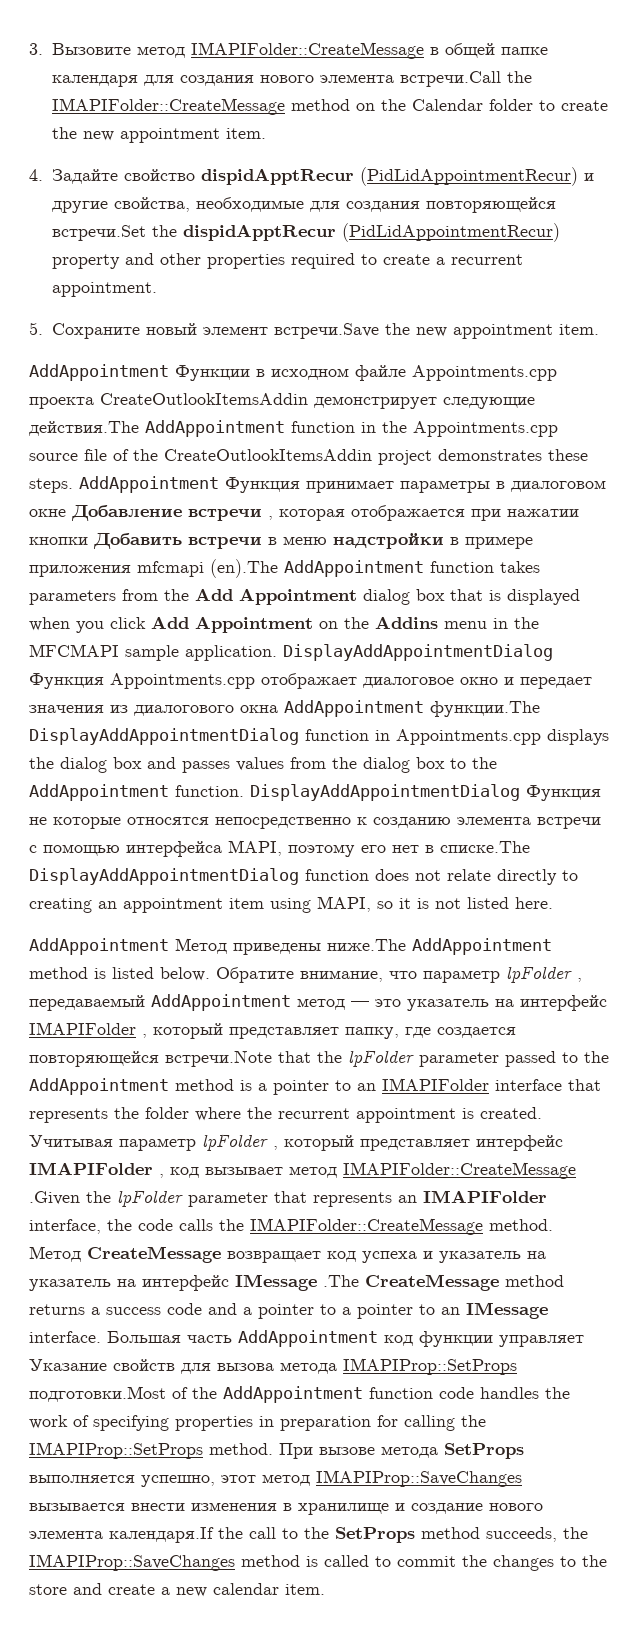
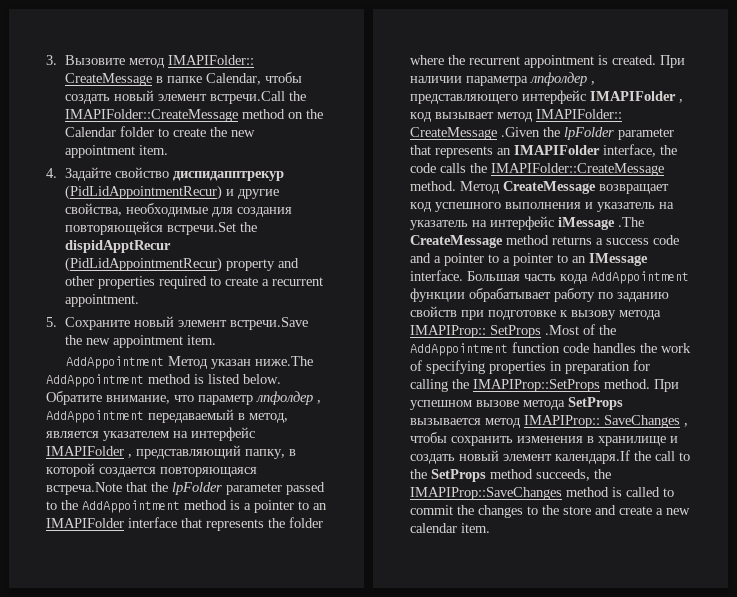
[190,42,548,59] [51,74,394,87] IMAPIFolder::CreateMessage в общей папке календаря для создания нового элемента -> [167,55,254,65] [64,72,302,86] [64,90,207,104] IMAPIFolder:: CreateMessage в папке Calendar, чтобы создать новый элемент
[200,168,354,185] dispidApptRecur -> [172,171,284,181] диспидапптрекур
[29,364,557,381] [29,393,535,409] [29,420,558,437] [29,449,588,465] [29,476,606,493] [29,505,579,521] [29,533,533,549] [29,559,540,578] [29,588,580,605] [29,616,539,633] [29,644,553,661] [29,673,592,689] [29,700,540,717] [29,728,609,745] [29,757,497,773] [29,784,601,801] [29,816,601,829] [29,840,530,857] [29,868,578,885] [29,896,553,913] // AddAppointment Функции в исходном файле Appointments.cpp проекта CreateOutlookItemsAddin демонстрирует следующие действия.The AddAppointment function in the Appointments.cpp source file of the CreateOutlookItemsAddin project demonstrates these steps. AddAppointment Функция принимает параметры в диалоговом окне Добавление встречи , которая отображается при нажатии кнопки Добавить встречи в меню надстройки в примере приложения mfcmapi (en).The AddAppointment function takes parameters from the Add Appointment dialog box that is displayed when you click Add Appointment on the Addins menu in the MFCMAPI sample application. DisplayAddAppointmentDialog Функция Appointments.cpp отображает диалоговое окно и передает значения из диалогового окна AddAppointment функции.The DisplayAddAppointmentDialog function in Appointments.cpp displays the dialog box and passes values from the dialog box to the AddAppointment function. DisplayAddAppointmentDialog Функция не которые относятся непосредственно к созданию элемента встречи с помощью интерфейса MAPI, поэтому его нет в списке.The DisplayAddAppointmentDialog function does not relate directly to creating an appointment item using MAPI, so it is not listed here. -> (216, 340) none
[233,943,321,955] приведены -> [211,359,252,369] указан
[506,966,582,983] [29,994,607,1011] [29,1022,516,1039] [29,1050,272,1067] lpFolder , передаваемый AddAppointment метод — это указатель на интерфейс IMAPIFolder , который представляет папку, где создается повторяющейся встречи.Note -> [256,391,321,405] [46,409,288,423] [46,427,255,441] [46,445,296,459] [46,463,257,477] [46,482,122,495] лпфолдер , AddAppointment передаваемый в метод, является указателем на интерфейс IMAPIFolder , представляющий папку, в которой создается повторяющаяся встреча.Note
[29,1134,470,1151] Учитывая параметр lpFolder , который представляет -> [660,55,685,68] [410,72,595,86] [410,94,518,104] При наличии параметра лпфолдер , представляющего
[343,1162,576,1179] IMAPIFolder::CreateMessage -> [536,109,622,119] [410,127,497,140] IMAPIFolder:: CreateMessage
[362,1251,417,1263] успеха -> [435,202,581,212] успешного выполнения
[235,1274,317,1291] IMessage -> [558,217,615,230] iMessage
[238,1330,584,1347] [29,1358,517,1375] [29,1386,166,1402] AddAppointment код функции управляет Указание свойств для вызова метода IMAPIProp::SetProps подготовки.Most -> [560,271,689,284] [410,288,669,302] [410,306,661,320] [410,325,579,338] кода AddAppointment функции обрабатывает работу по заданию свойств при подготовке к вызову метода IMAPIProp:: SetProps .Most
(313, 1451) none -> [410,400,472,410] успешном
[29,1470,522,1487] [29,1503,185,1511] выполняется успешно, этот метод IMAPIProp::SaveChanges вызывается внести -> [410,415,688,428] [410,432,513,446] вызывается метод IMAPIProp:: SaveChanges , чтобы сохранить
[411,1503,543,1514] [29,1530,103,1539] создание нового элемента -> [410,450,552,464] создать новый элемент

